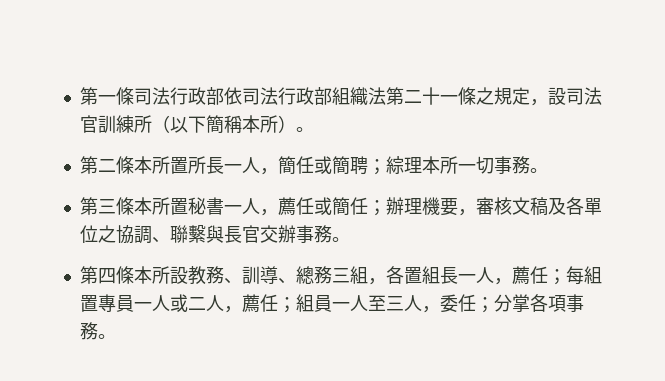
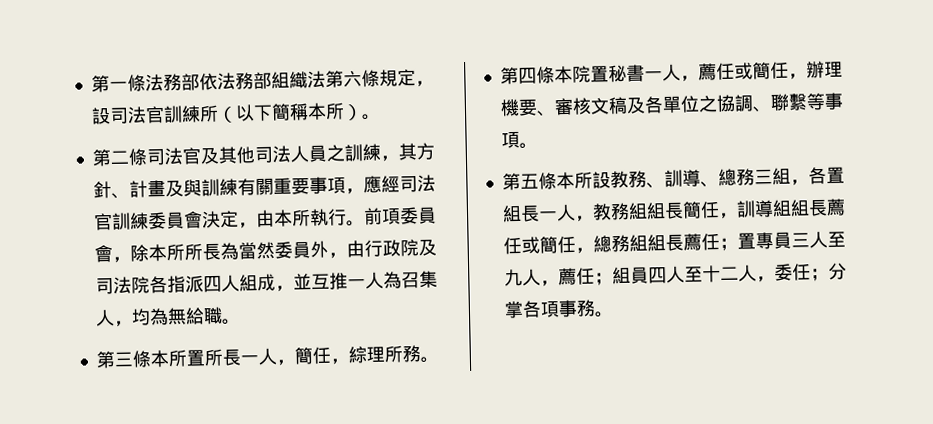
[133,87,494,106] 司法行政部依司法行政部組織法第二十一條之 -> [144,69,380,92] 法務部依法務部組織法第六條
(134, 165) none -> [145,142,435,166] [92,174,436,200] [92,206,437,231] [93,238,437,264] [94,270,438,295] [94,306,241,327] [95,350,152,369] 司法官及其他司法人員之訓練，其方針、計畫及與訓練有關重要事項，應經司法官訓練委員會決定，由本所執行。前項委員會，除本所所長為當然委員外，由行政院及司法院各指派四人組成，並互推一人為召集人，均為無給職。 // 第三條
[313,156,548,175] [79,197,170,215] 或簡聘；綜理本所一切事務。 // 第三條本所 -> [329,344,439,365] [499,65,591,85] ，綜理所務。 // 第四條本院
[367,200,386,216] ； -> [787,73,807,80] ，
[457,209,476,216] ， -> [536,110,556,117] 、
[205,225,350,243] [79,266,116,284] 與長官交辦事務。 // 第四 -> [805,92,844,111] [500,130,538,149] [501,172,539,191] 等事項。 // 第五
[511,266,602,285] [79,294,206,312] 薦任；每組置專員一人或二 -> [591,198,846,221] [502,230,846,255] [503,268,523,287] 教務組組長簡任，訓導組組長薦任或簡任，總務組組長薦任；置專員三人至九
[331,295,404,311] 一人至三 -> [647,265,739,284] 四人至十二

